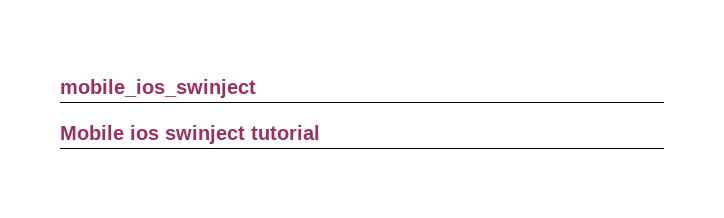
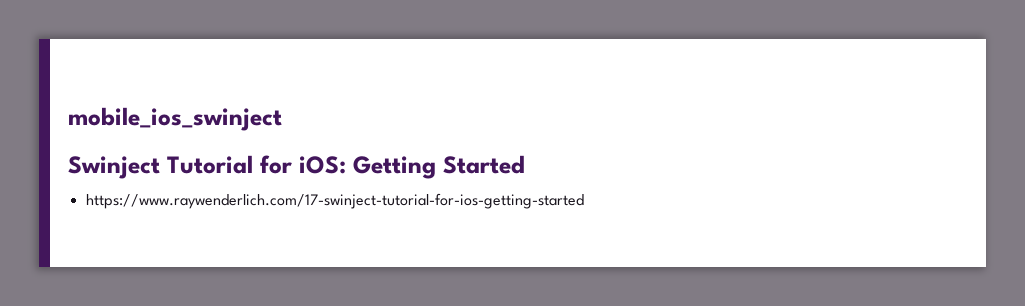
[60,125,320,144] Mobile ios swinject tutorial -> [68,155,525,179] [85,193,584,209] Swinject Tutorial for iOS: Getting Started // https://www.raywenderlich.com/17-swinject-tutorial-for-ios-getting-started

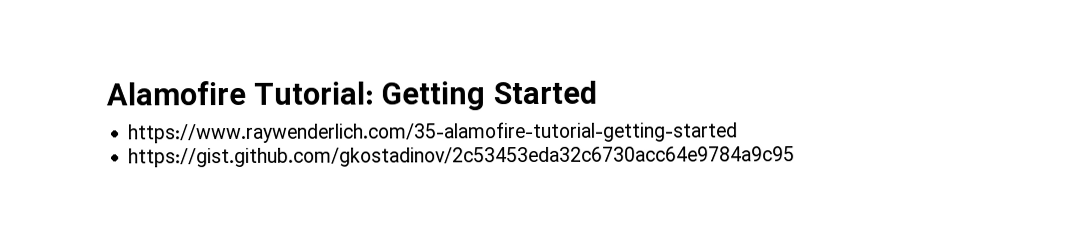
[68,107,282,131] [68,155,346,179] mobile_ios_swinject // Swinject Tutorial for iOS: -> [106,80,375,106] Alamofire Tutorial:
[85,193,584,209] https://www.raywenderlich.com/17-swinject-tutorial-for-ios-getting-started -> [128,121,739,144] [128,146,796,168] https://www.raywenderlich.com/35-alamofire-tutorial-getting-started // https://gist.github.com/gkostadinov/2c53453eda32c6730acc64e9784a9c95

